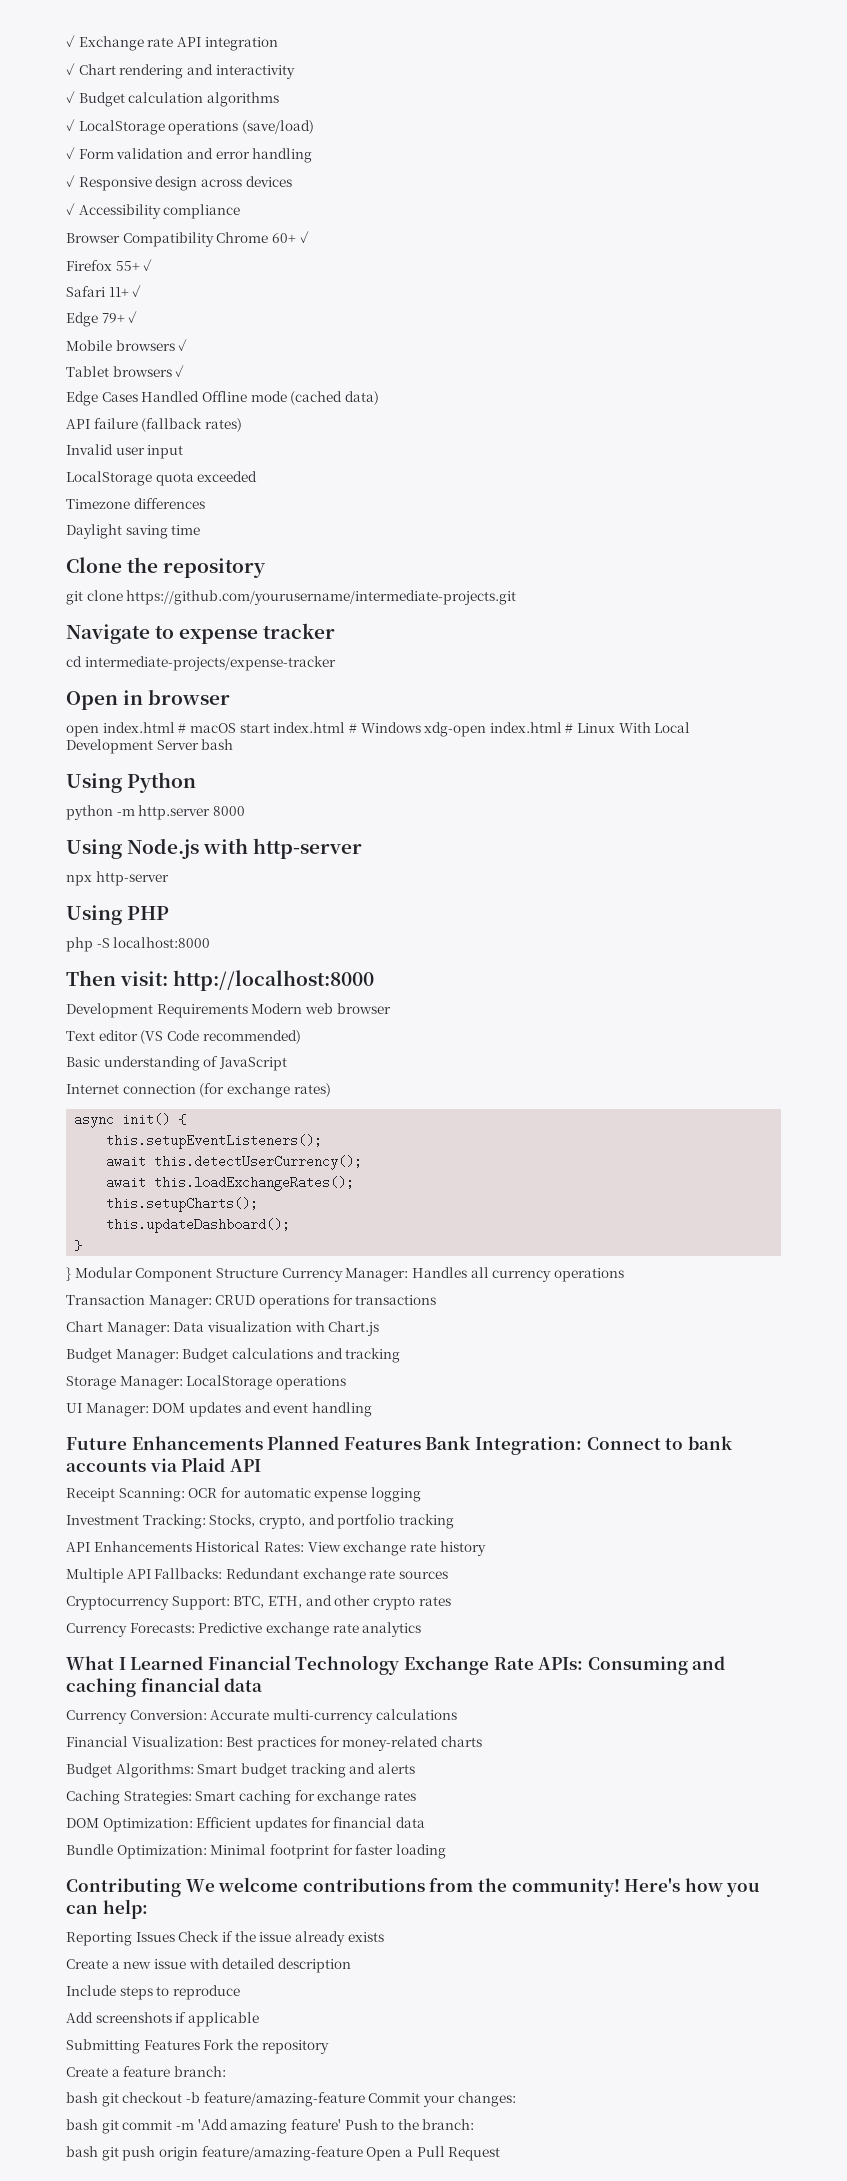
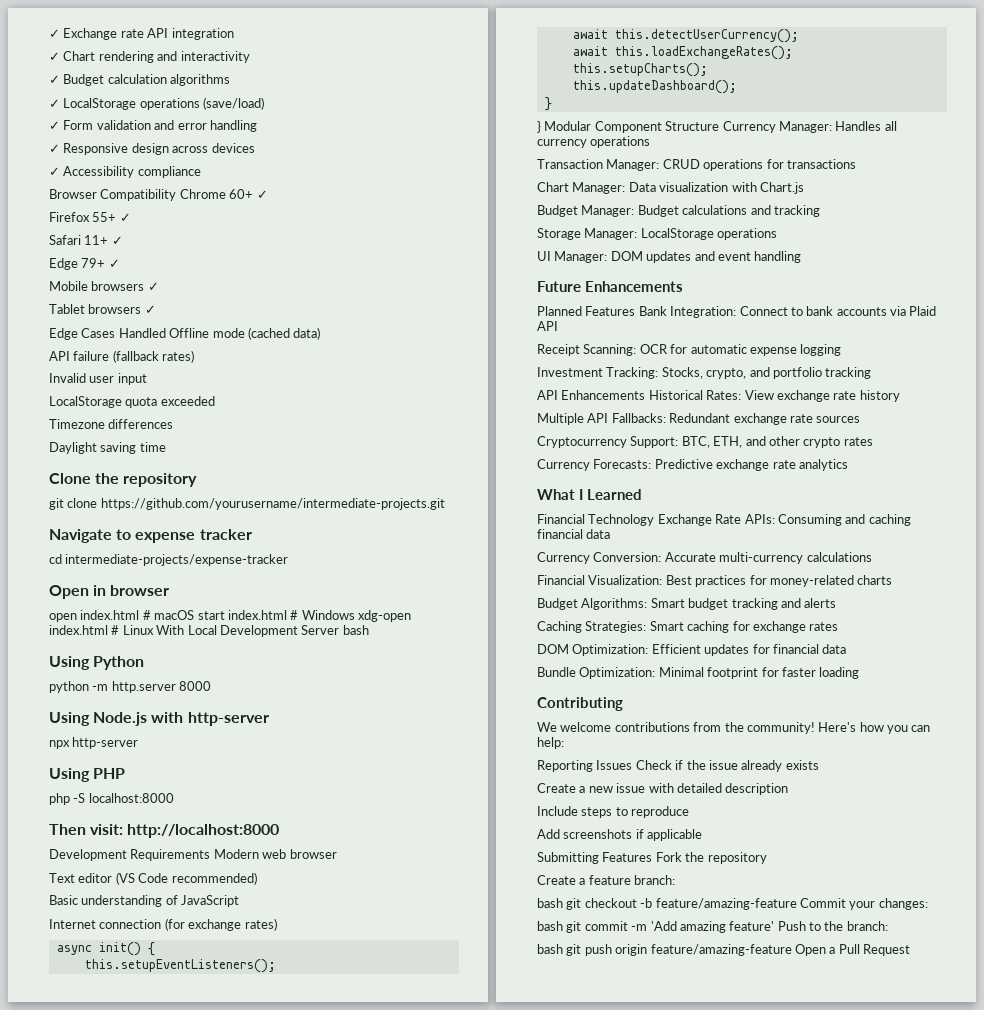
(263, 1443) none -> (683, 286) //
(204, 1663) none -> (642, 494) //
(181, 1887) none -> (623, 704) //

